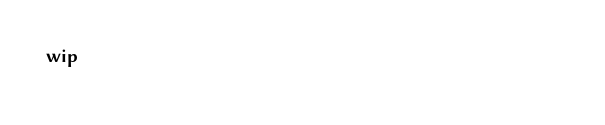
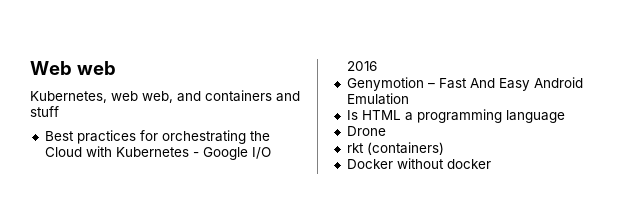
[46,49,78,67] wip -> [30,61,116,75] [30,90,300,103] [30,106,59,117] [44,130,270,144] [44,146,271,160] [346,61,377,71] [346,77,583,91] [346,93,409,105] [346,109,565,123] [346,126,386,136] [346,142,444,155] [346,158,491,169] Web web // Kubernetes, web web, and containers and stuff // Best practices for orchestrating the Cloud with Kubernetes - Google I/O 2016 // Genymotion – Fast And Easy Android Emulation // Is HTML a programming language // Drone // rkt (containers) // Docker without docker

